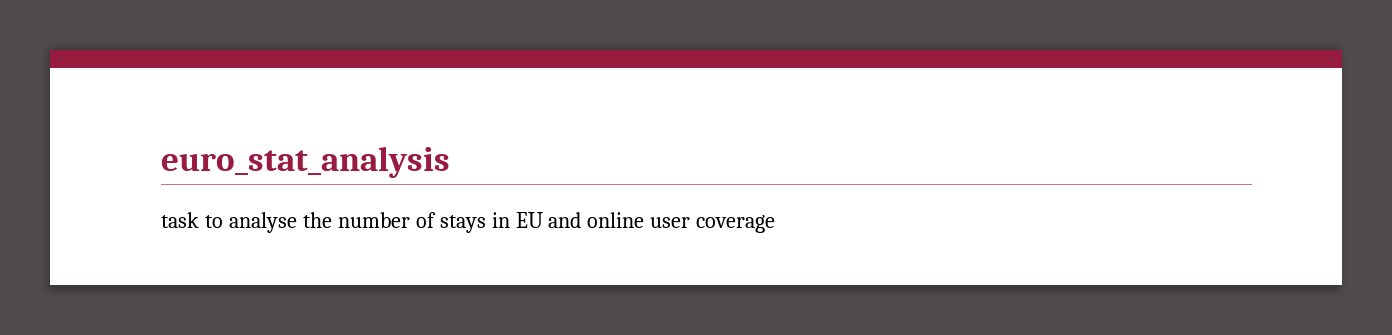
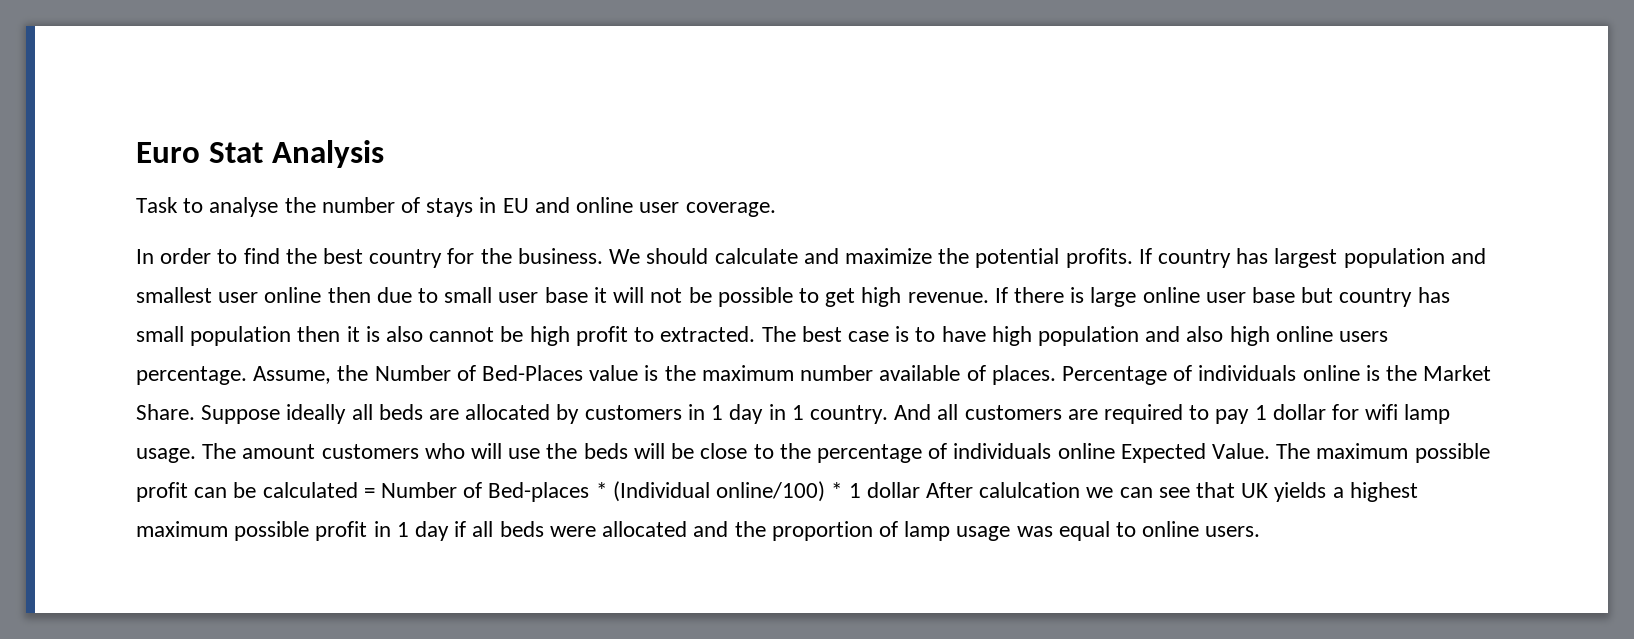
[161,146,450,178] [161,212,199,228] euro_stat_analysis // task -> [136,140,384,168] [136,197,178,213] Euro Stat Analysis // Task
[696,215,776,233] coverage -> [685,202,776,217] [136,248,1486,268] [136,287,1450,307] [136,326,1389,346] [136,365,1492,385] [136,404,1451,424] [136,443,1490,463] [136,481,1418,502] [136,521,1261,541] coverage. // In order to find the best country for the business. We should calculate and maximize the potential profits. If country has largest population and smallest user online then due to small user base it will not be possible to get high revenue. If there is large online user base but country has small population then it is also cannot be high profit to extracted. The best case is to have high population and also high online users percentage. Assume, the Number of Bed-Places value is the maximum number available of places. Percentage of individuals online is the Market Share. Suppose ideally all beds are allocated by customers in 1 day in 1 country. And all customers are required to pay 1 dollar for wifi lamp usage. The amount customers who will use the beds will be close to the percentage of individuals online Expected Value. The maximum possible profit can be calculated = Number of Bed-places * (Individual online/100) * 1 dollar After calulcation we can see that UK yields a highest maximum possible profit in 1 day if all beds were allocated and the proportion of lamp usage was equal to online users.

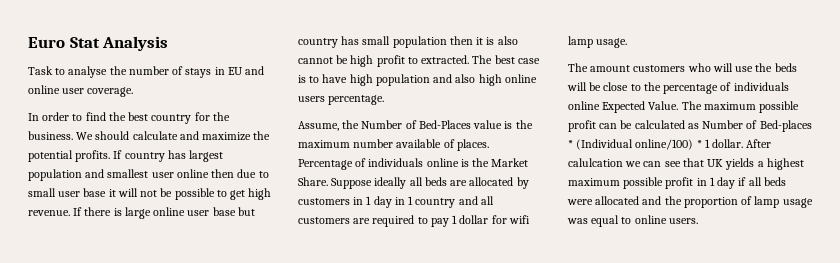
(247, 375) none -> (385, 100) //
[809,404,932,424] country. And -> [415,196,478,208] country and
(196, 455) none -> (628, 43) //
[363,488,375,498] = -> [687,123,699,129] as
[866,482,920,498] dollar -> [712,139,744,148] dollar.

